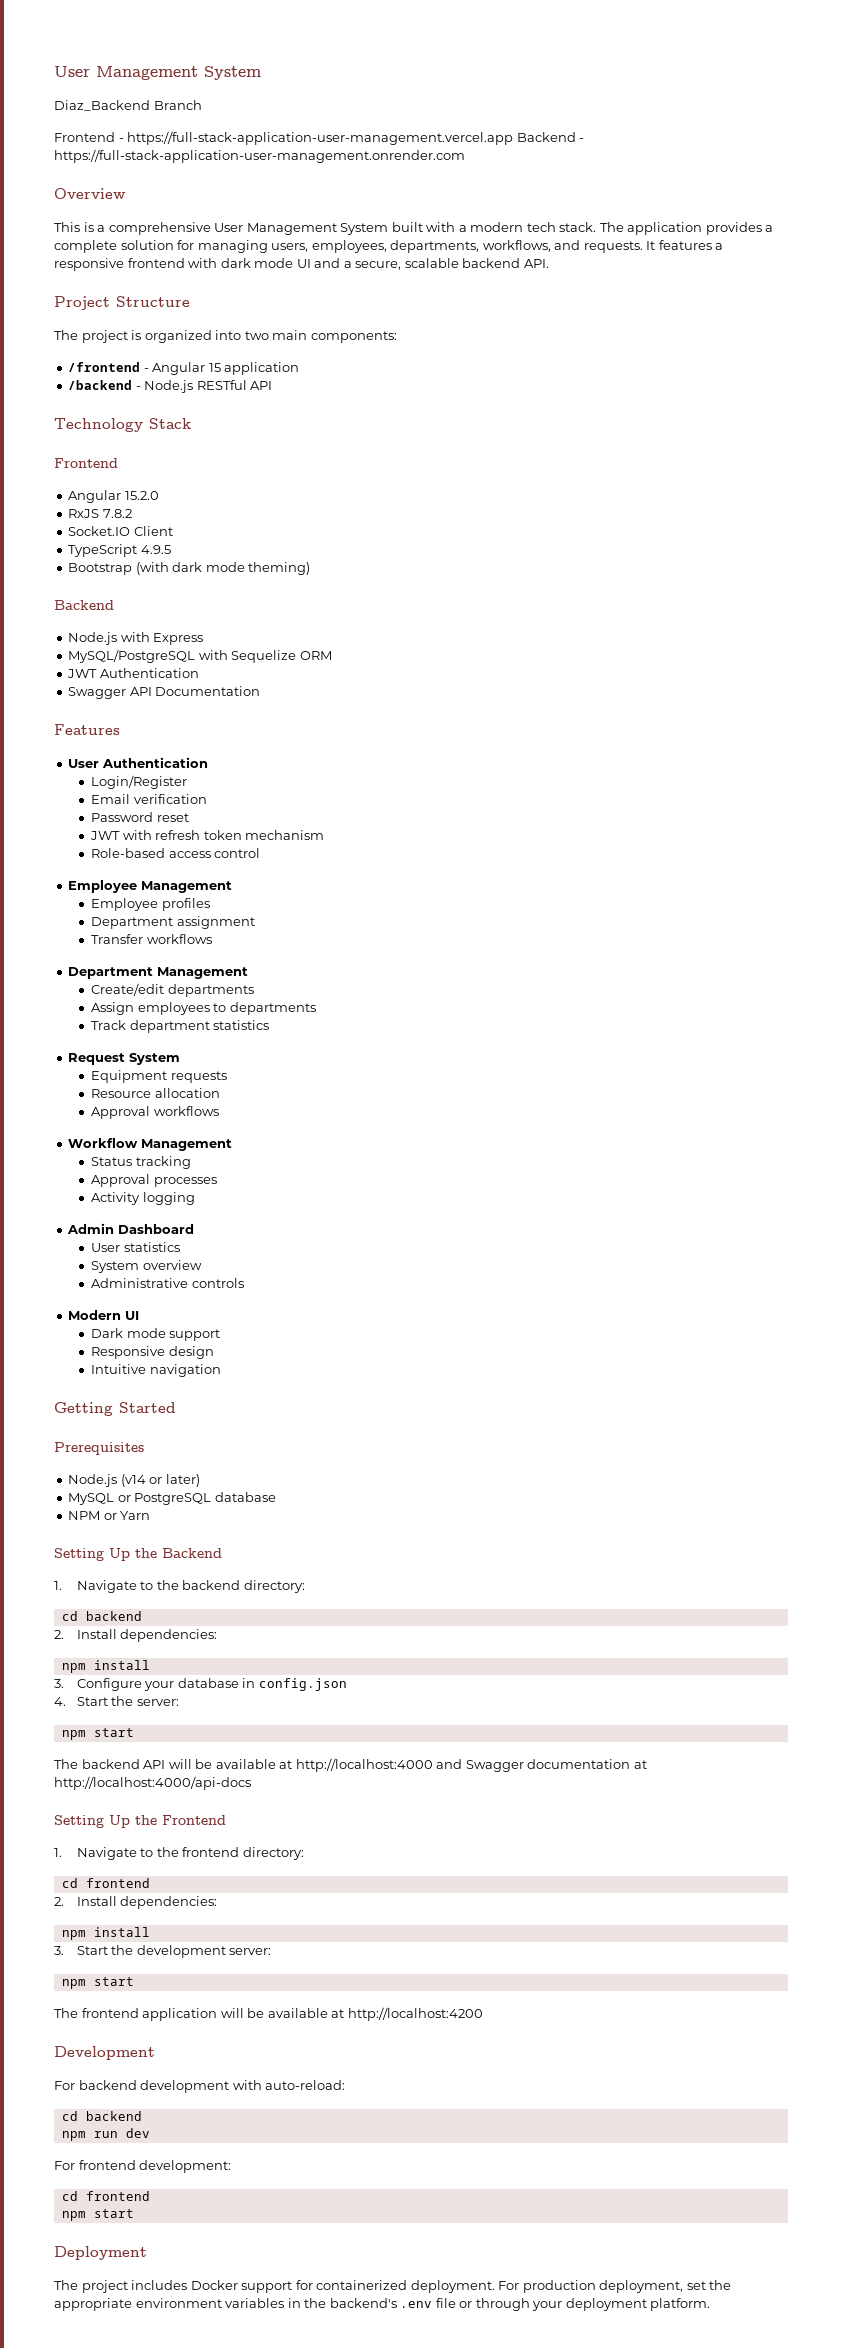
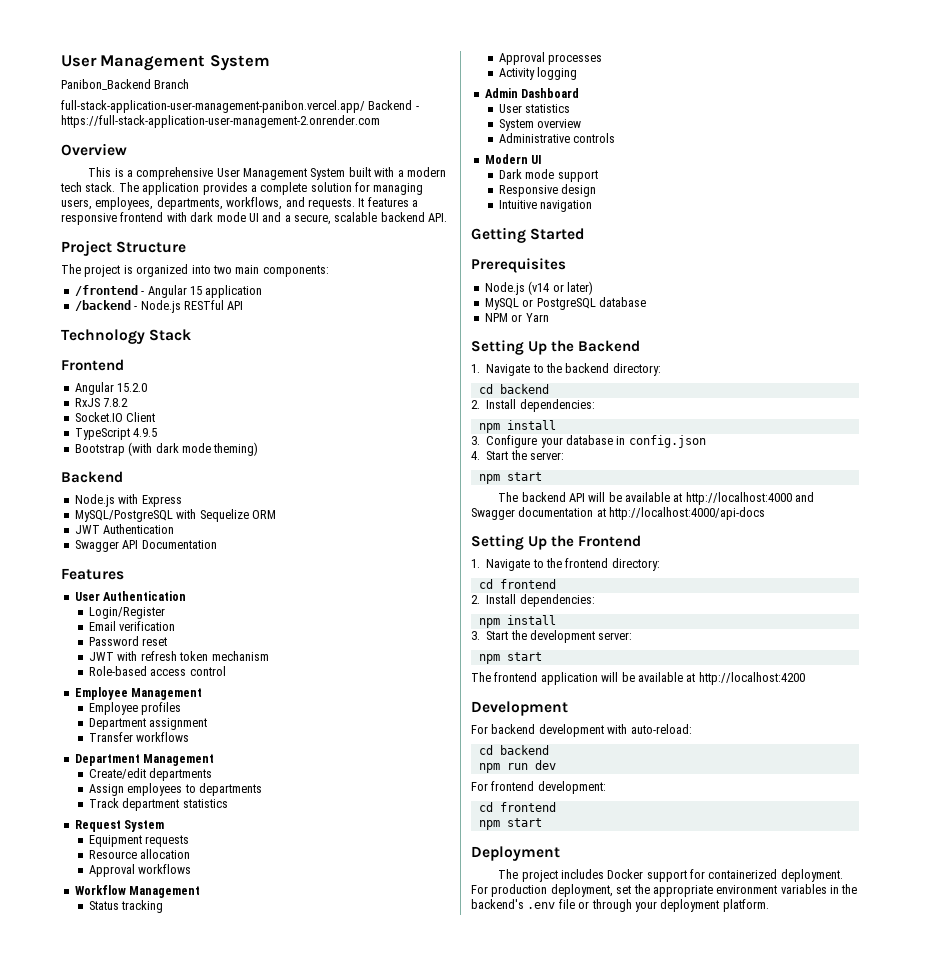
[54,100,150,111] Diaz_Backend -> [61,79,151,90] Panibon_Backend
[54,131,514,145] Frontend - https://full-stack-application-user-management.vercel.app -> [61,100,365,113] full-stack-application-user-management-panibon.vercel.app/
[54,149,465,163] https://full-stack-application-user-management.onrender.com -> [61,115,380,128] https://full-stack-application-user-management-2.onrender.com

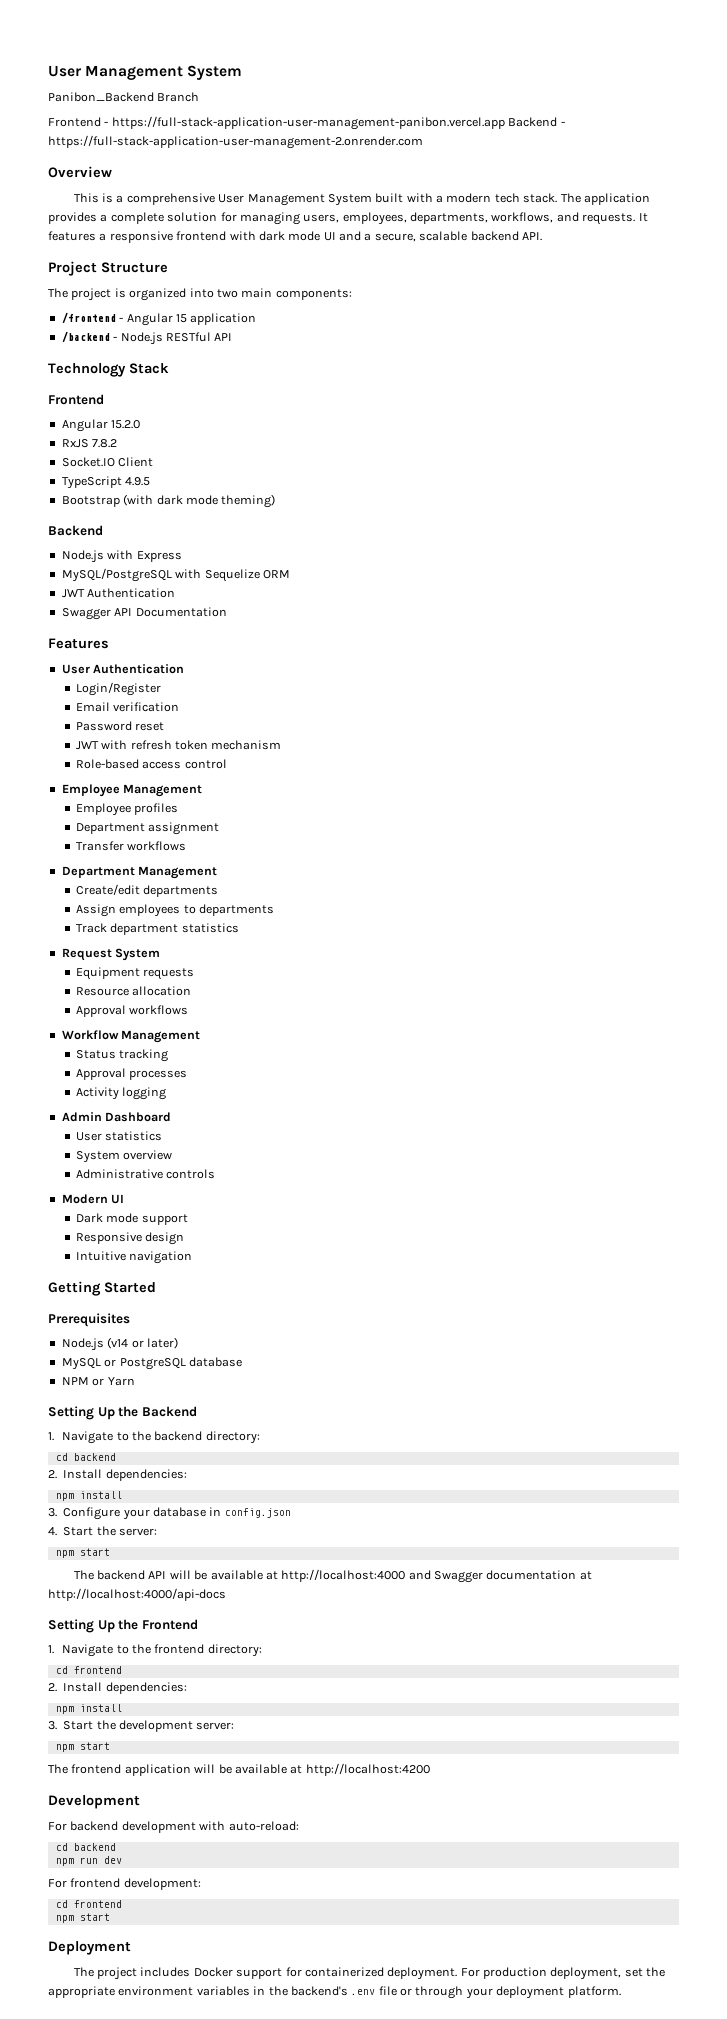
[61,100,365,113] full-stack-application-user-management-panibon.vercel.app/ -> [48,116,505,130] Frontend - https://full-stack-application-user-management-panibon.vercel.app

